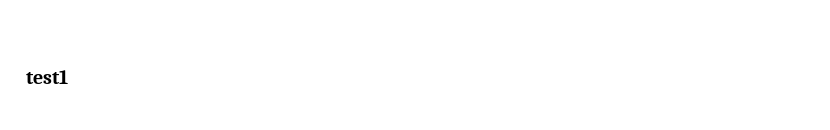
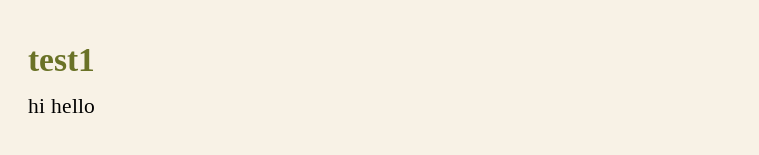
(68, 77) none -> [28,99,95,113] // hi hello

